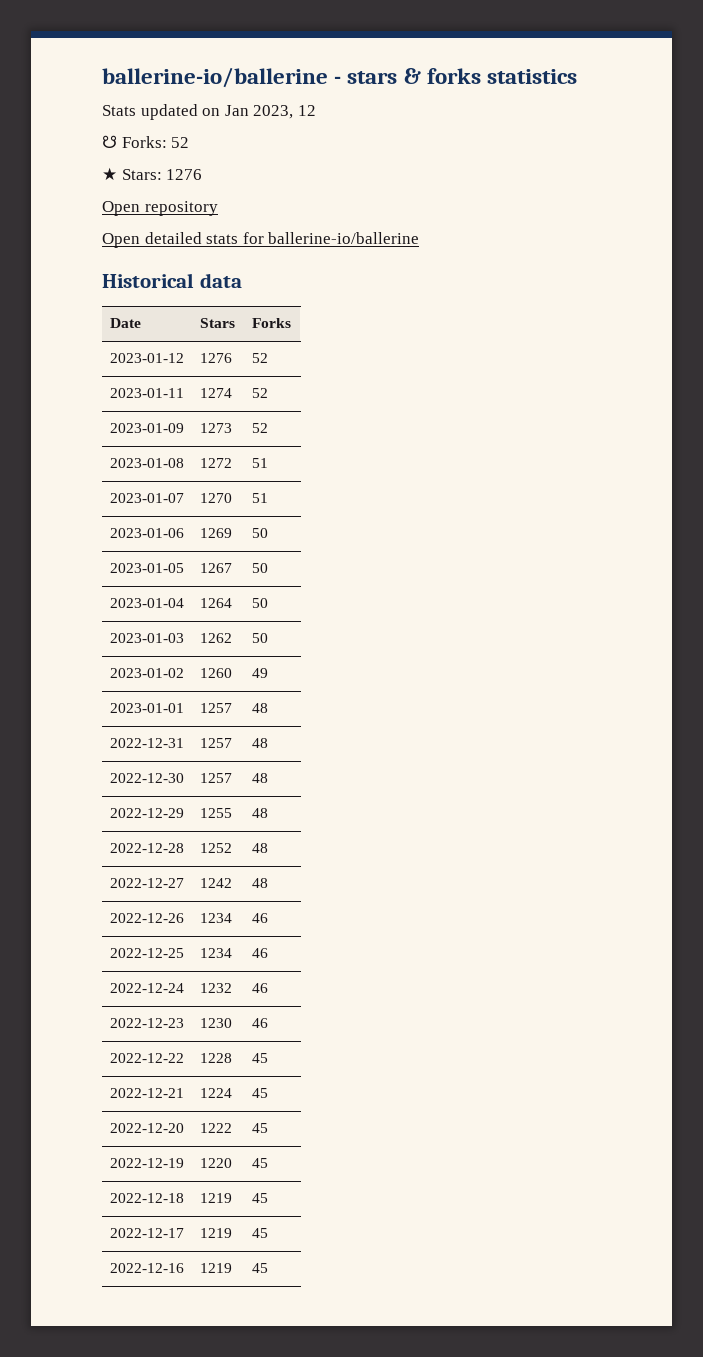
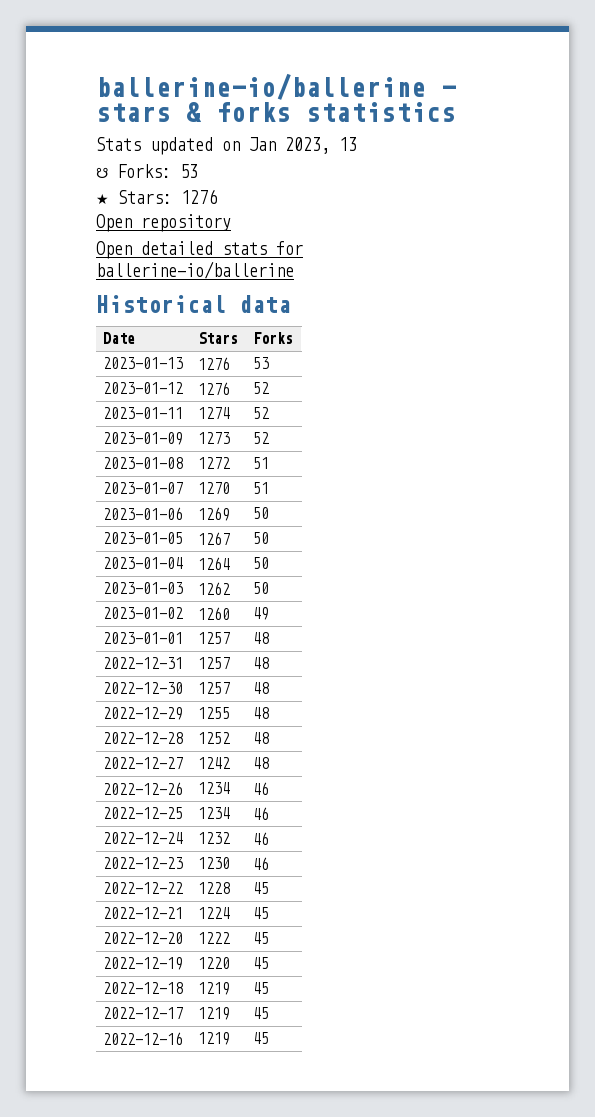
[297,105,316,116] 12 -> [339,137,357,151] 13
[171,137,190,148] 52 -> [180,164,198,178] 53
(291, 323) none -> [103,357,184,369] [198,357,231,370] [253,357,270,369] // 2023-01-13 | 1276 | 53

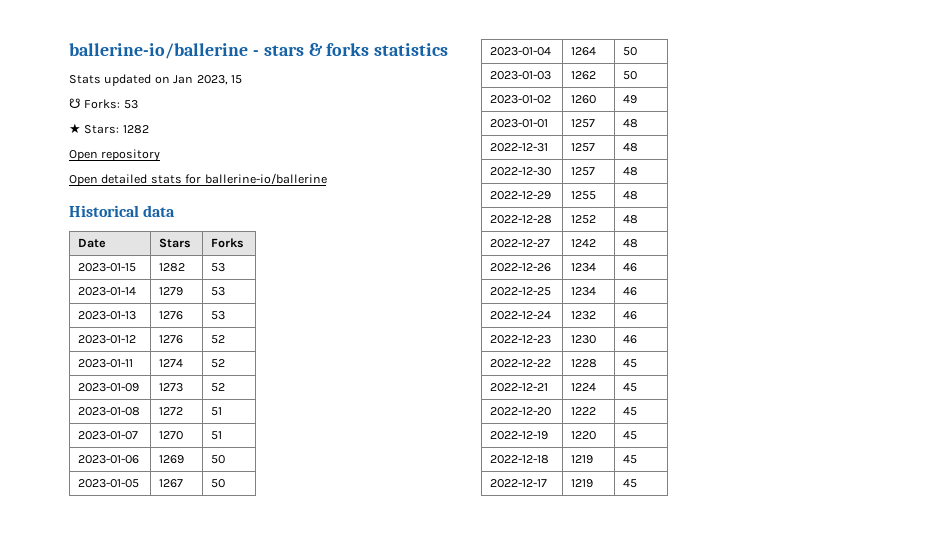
[339,137,357,151] 13 -> [230,75,242,84] 15
[181,189,217,204] 1276 -> [122,125,149,134] 1282
(294, 338) none -> [78,263,137,272] [159,263,186,272] [211,263,226,272] [78,287,137,296] [159,287,184,296] [211,287,226,296] // 2023-01-15 | 1282 | 53 // 2023-01-14 | 1279 | 53
[103,1032,184,1045] [198,1032,231,1045] [253,1032,270,1044] // 2022-12-16 | 1219 | 45 -> (638, 483) none

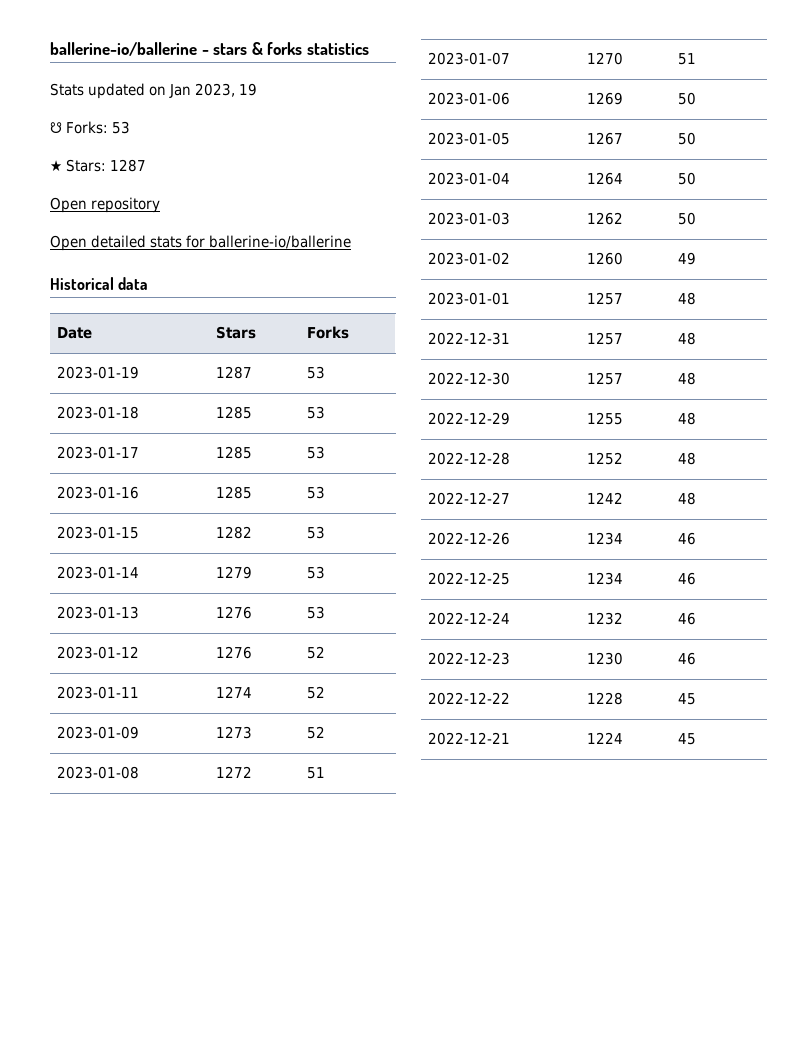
[230,75,242,84] 15 -> [239,83,257,96] 19
[122,125,149,134] 1282 -> [110,159,146,172] 1287
(245, 243) none -> [57,366,140,379] [216,366,253,379] [307,366,326,379] [57,406,140,419] [216,406,253,419] [307,406,326,419] [57,446,140,459] [216,446,253,459] [307,446,326,459] [57,486,140,499] [216,486,253,499] [307,486,326,499] // 2023-01-19 | 1287 | 53 // 2023-01-18 | 1285 | 53 // 2023-01-17 | 1285 | 53 // 2023-01-16 | 1285 | 53
[490,407,552,416] [571,407,597,415] [623,407,638,416] [490,431,549,440] [571,431,597,440] [623,431,638,440] [490,455,550,464] [571,455,594,464] [623,455,638,464] [490,479,548,488] [571,479,594,488] [623,479,638,488] // 2022-12-20 | 1222 | 45 // 2022-12-19 | 1220 | 45 // 2022-12-18 | 1219 | 45 // 2022-12-17 | 1219 | 45 -> (697, 739) none

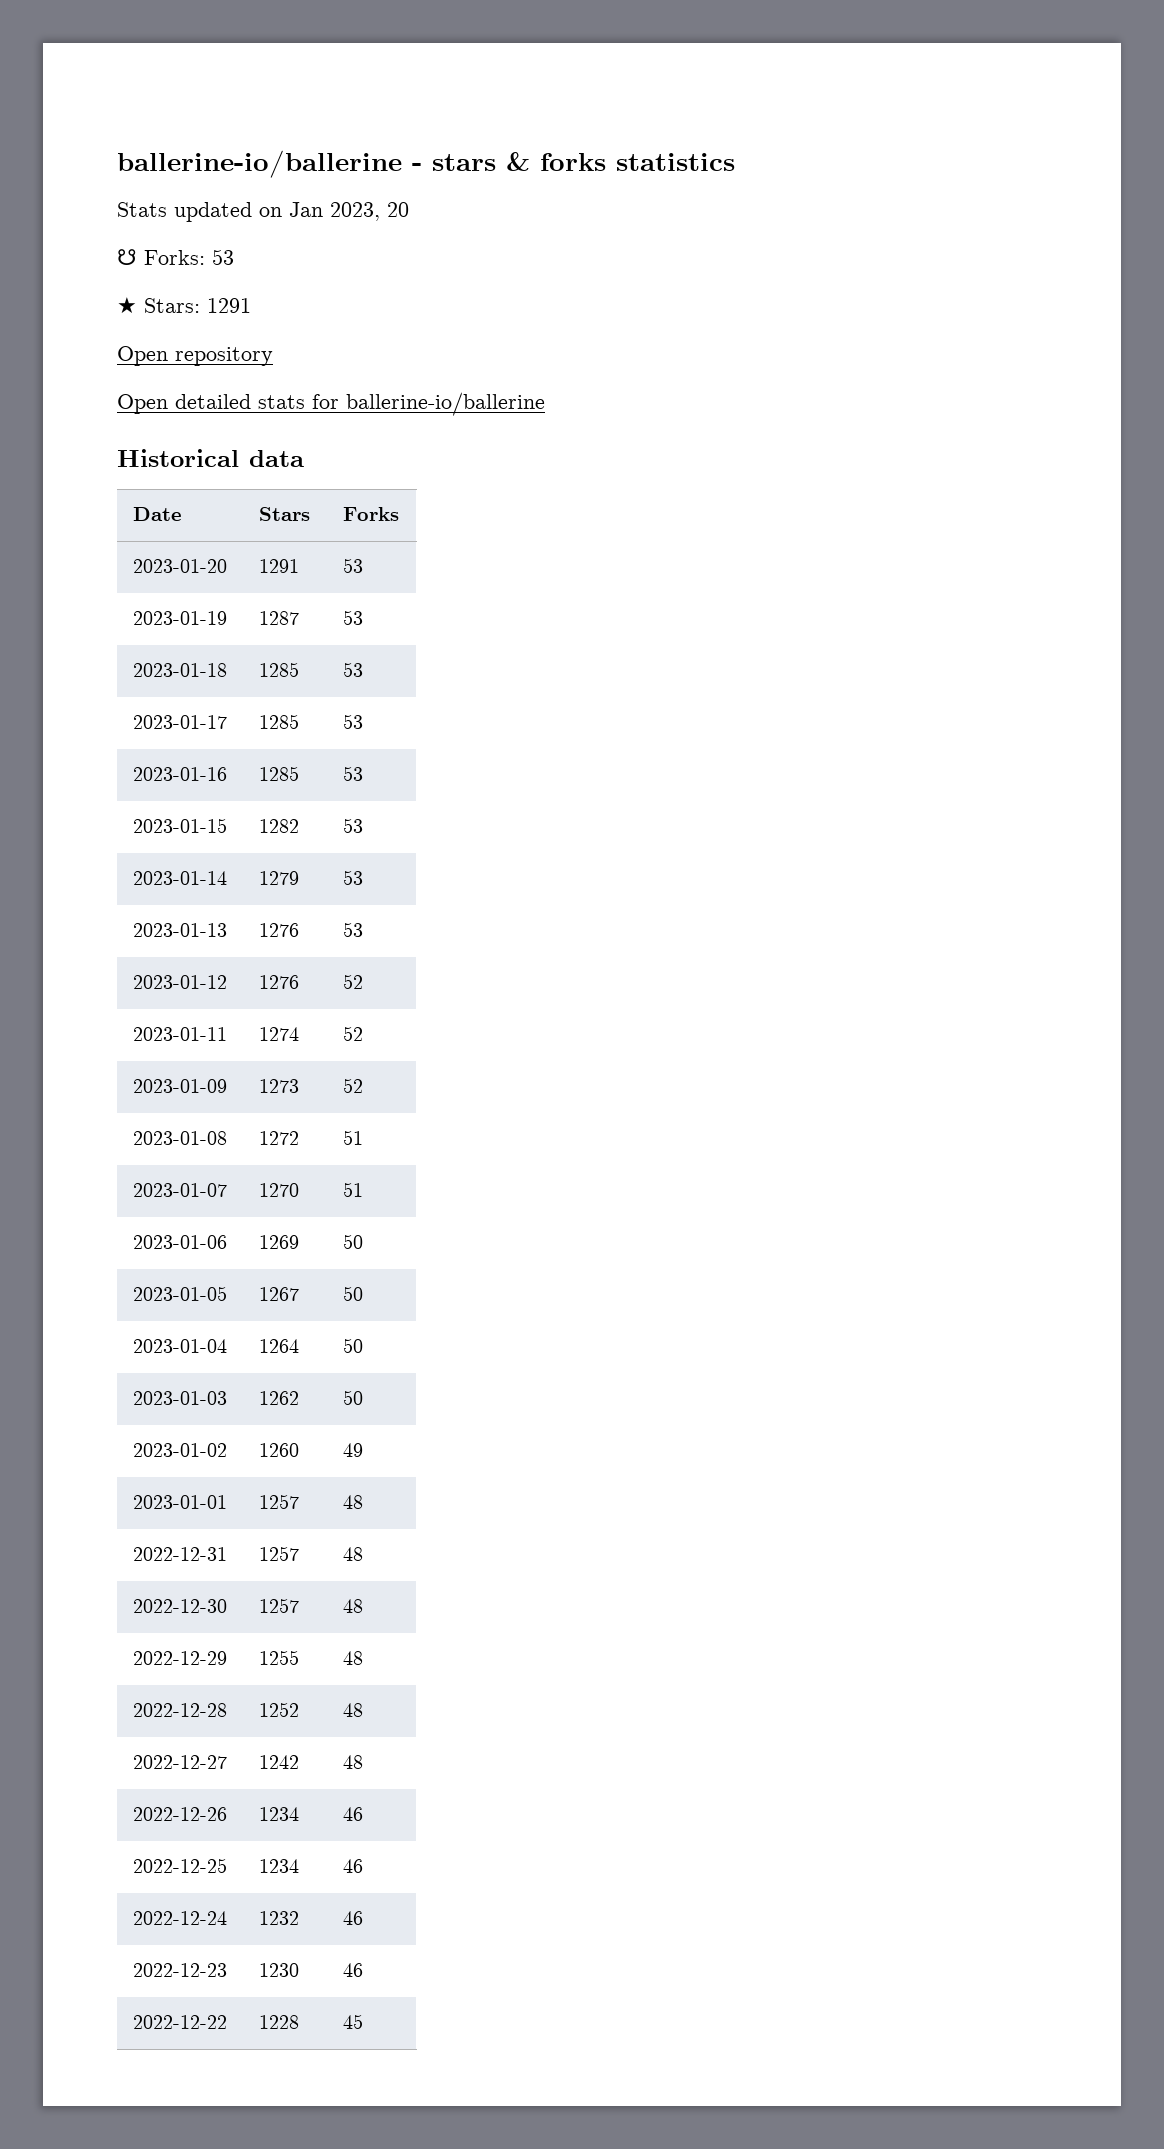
[239,83,257,96] 19 -> [387,202,409,217] 20
[110,159,146,172] 1287 -> [207,298,251,313] 1291
(350, 332) none -> [132,559,227,573] [258,559,299,573] [342,558,363,573] // 2023-01-20 | 1291 | 53
[428,732,511,745] [587,732,624,744] [678,733,697,745] // 2022-12-21 | 1224 | 45 -> (363, 2021) none

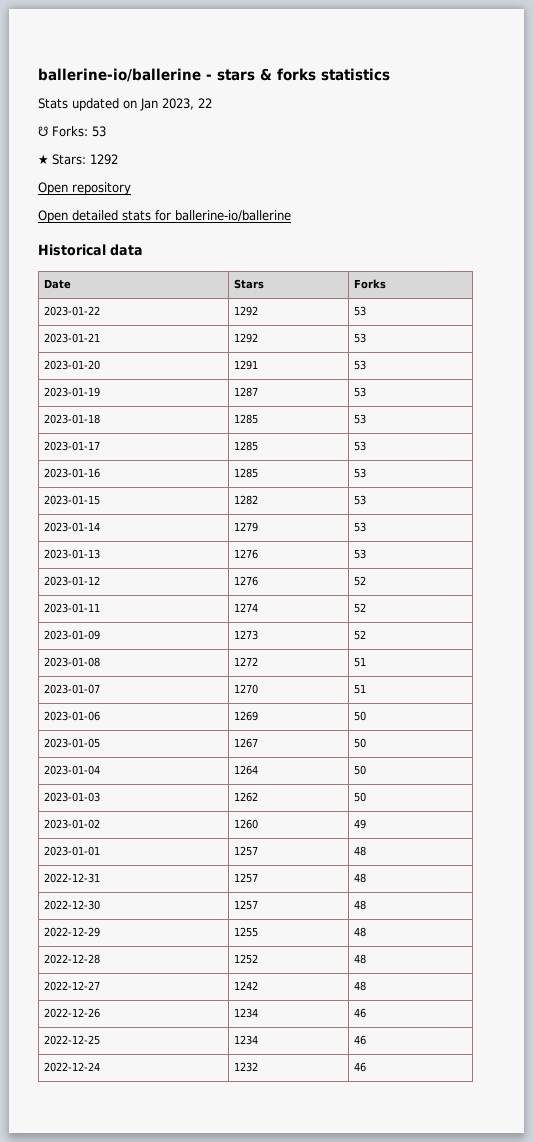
[387,202,409,217] 20 -> [198,98,212,108] 22
[207,298,251,313] 1291 -> [90,154,118,165] 1292
(399, 514) none -> [44,306,101,316] [234,306,259,316] [354,306,367,316] [44,333,101,343] [234,333,259,343] [354,333,367,343] // 2023-01-22 | 1292 | 53 // 2023-01-21 | 1292 | 53
[132,1963,227,1977] [258,1963,299,1977] [342,1963,363,1977] [132,2015,227,2029] [258,2015,299,2029] [342,2014,363,2029] // 2022-12-23 | 1230 | 46 // 2022-12-22 | 1228 | 45 -> (367, 1067) none

